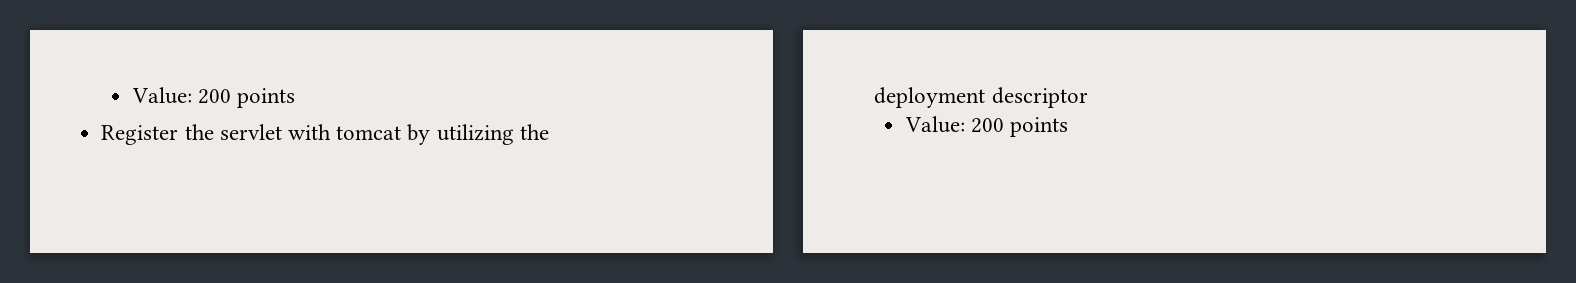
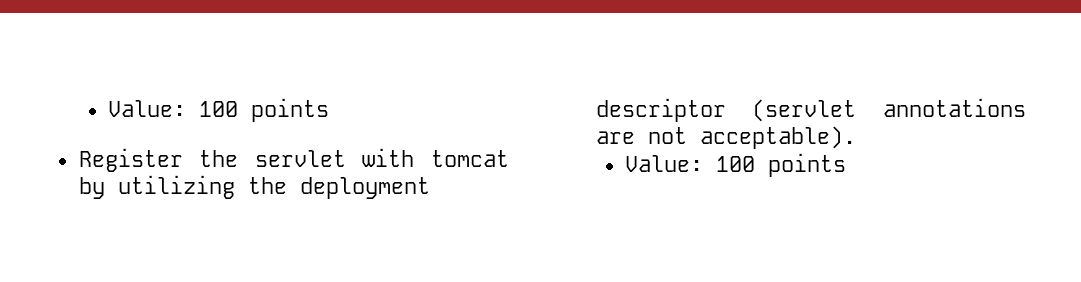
[132,87,232,104] Value: 200 -> [108,100,239,117] Value: 100
[905,116,1005,133] // Value: 200 -> [752,98,1026,122] [595,126,856,149] [625,155,756,172] (servlet annotations are not acceptable). // Value: 100

